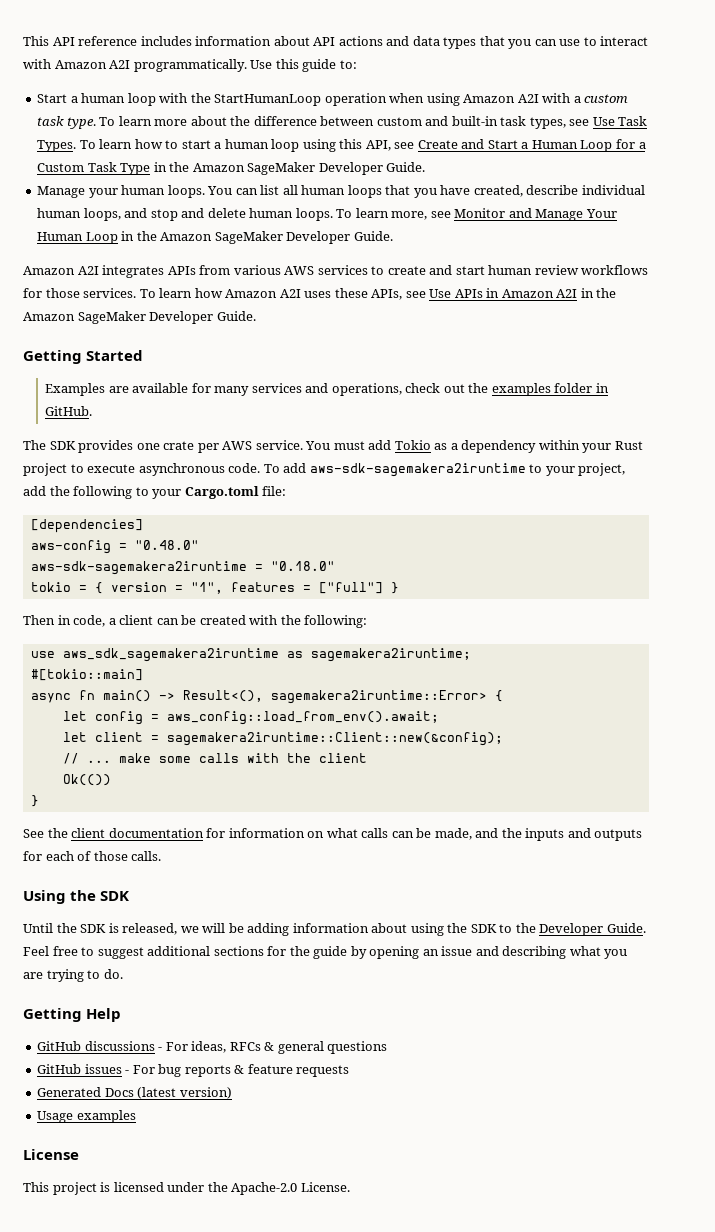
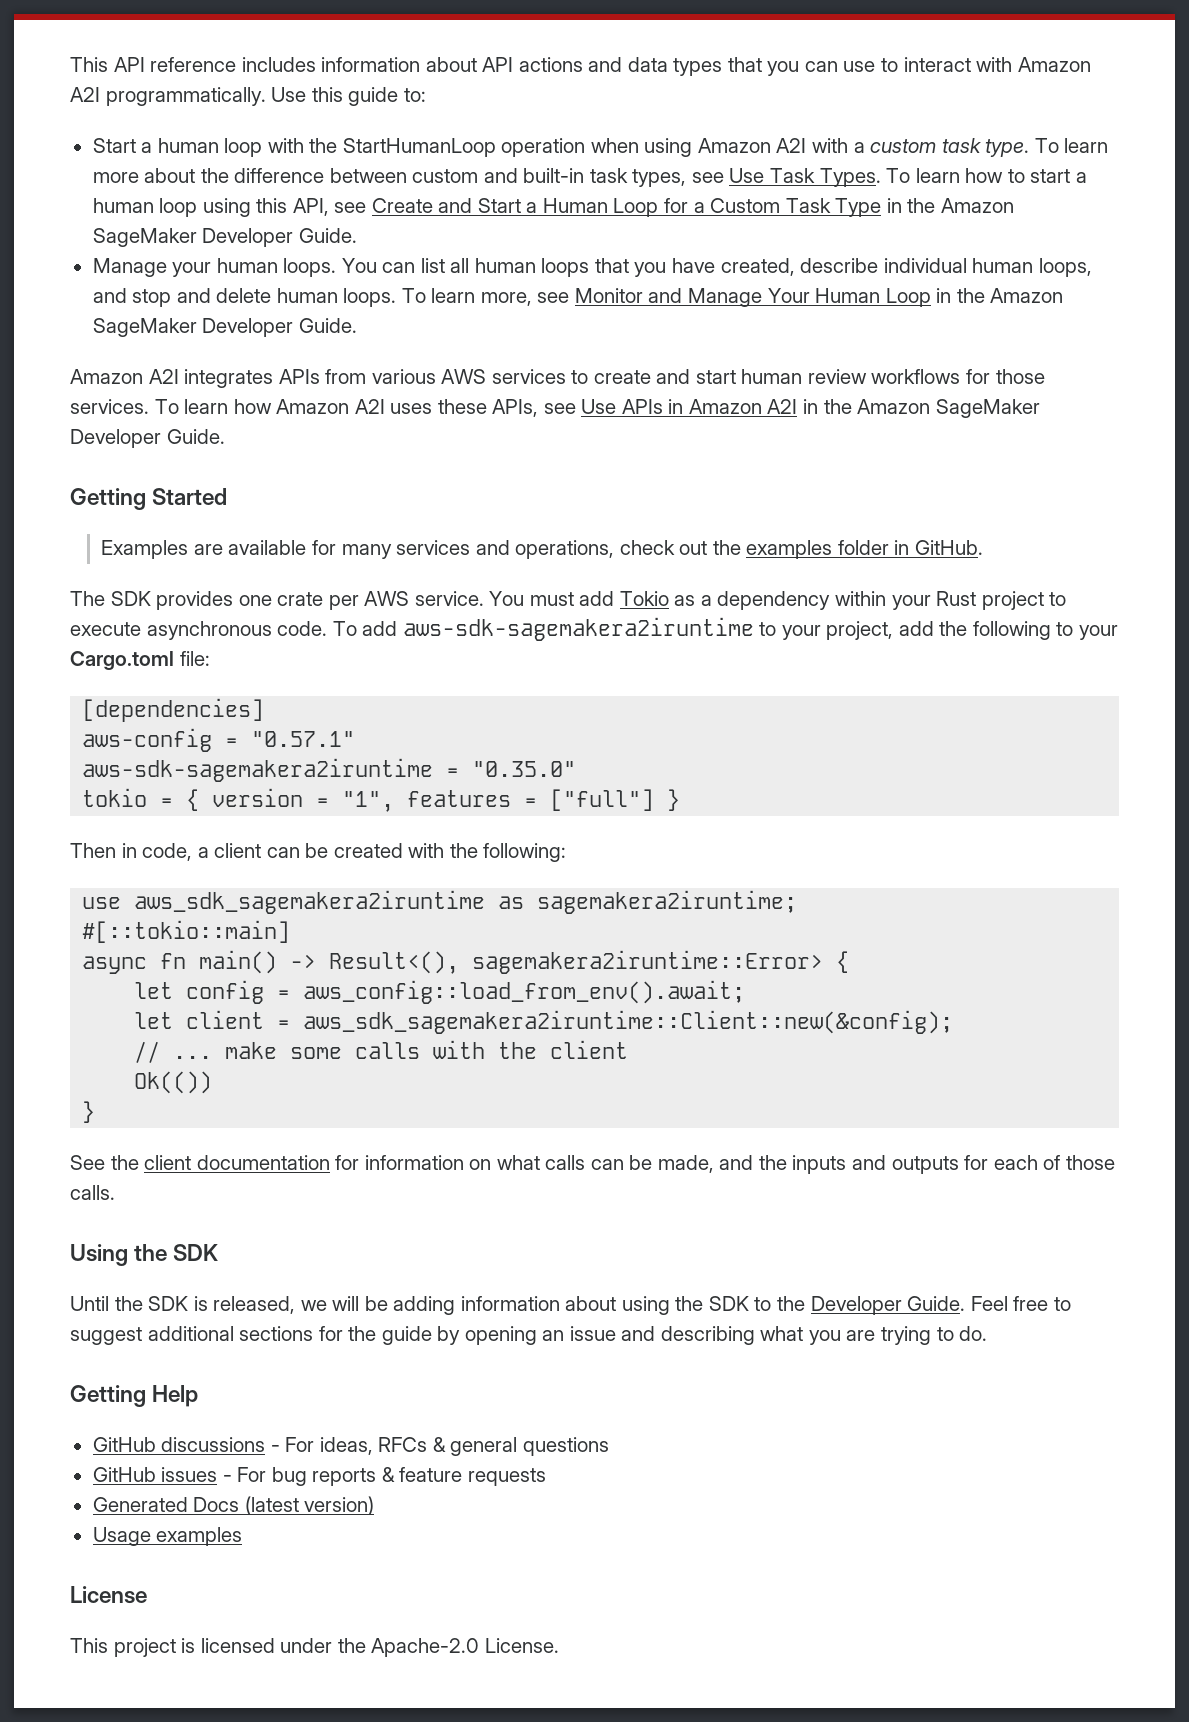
[134,540,199,550] "0.48.0" -> [251,731,356,747] "0.57.1"
[270,561,335,571] "0.18.0" -> [472,761,577,777] "0.35.0"
[30,669,143,681] #[tokio::main] -> [82,920,291,943] #[::tokio::main]
[166,732,503,746] sagemakera2iruntime::Client::new(&config); -> [303,1010,954,1034] aws_sdk_sagemakera2iruntime::Client::new(&config);

